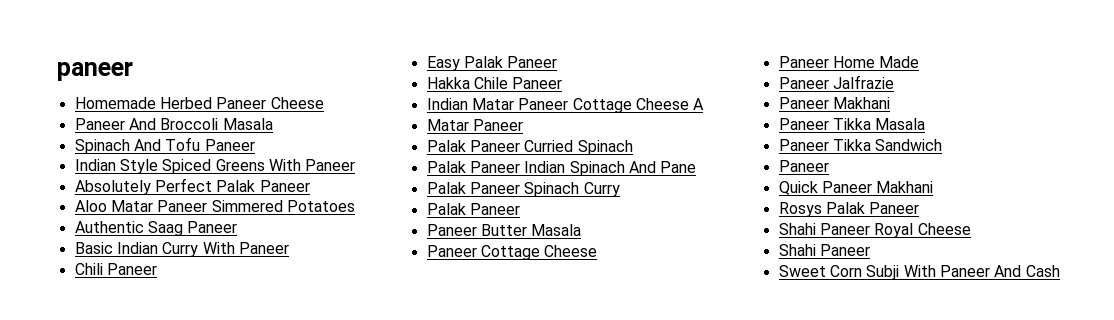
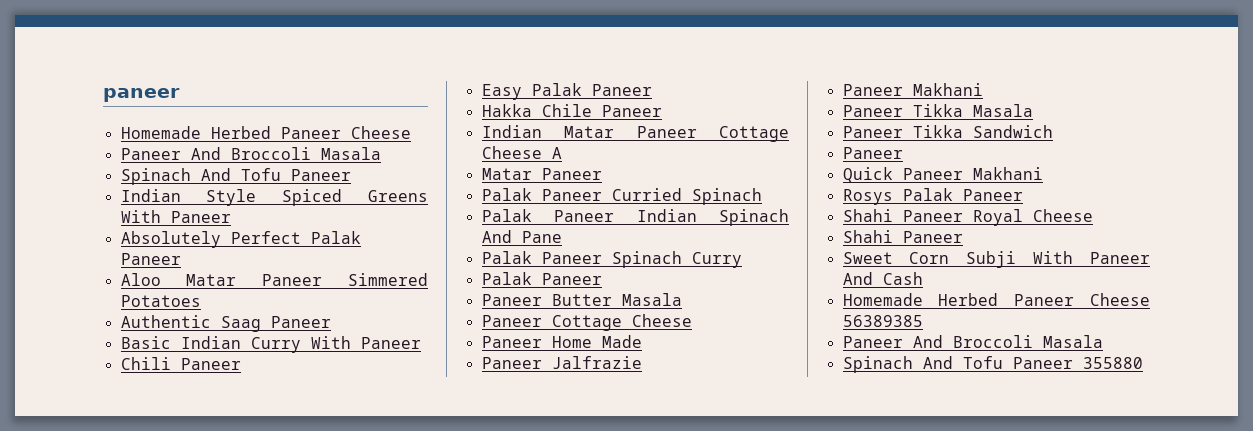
(1060, 271) none -> [842,293,1150,306] [842,315,923,327] [842,335,1103,348] [842,356,1143,373] // Homemade Herbed Paneer Cheese 56389385 // Paneer And Broccoli Masala // Spinach And Tofu Paneer 355880

